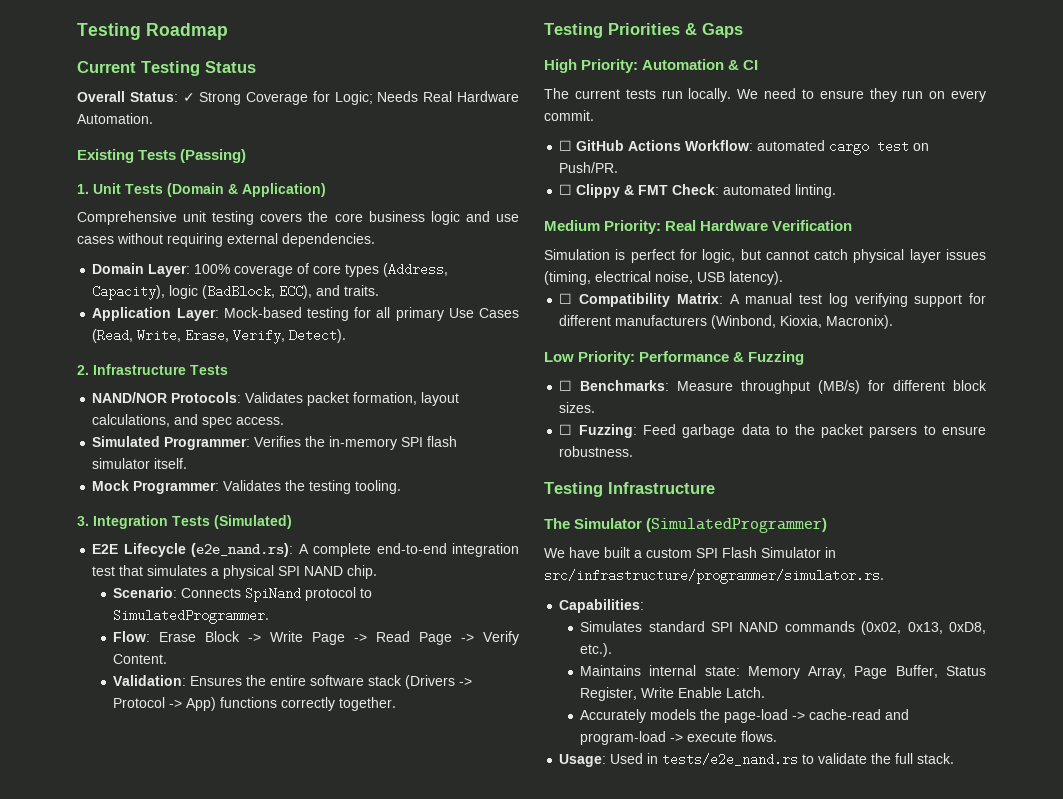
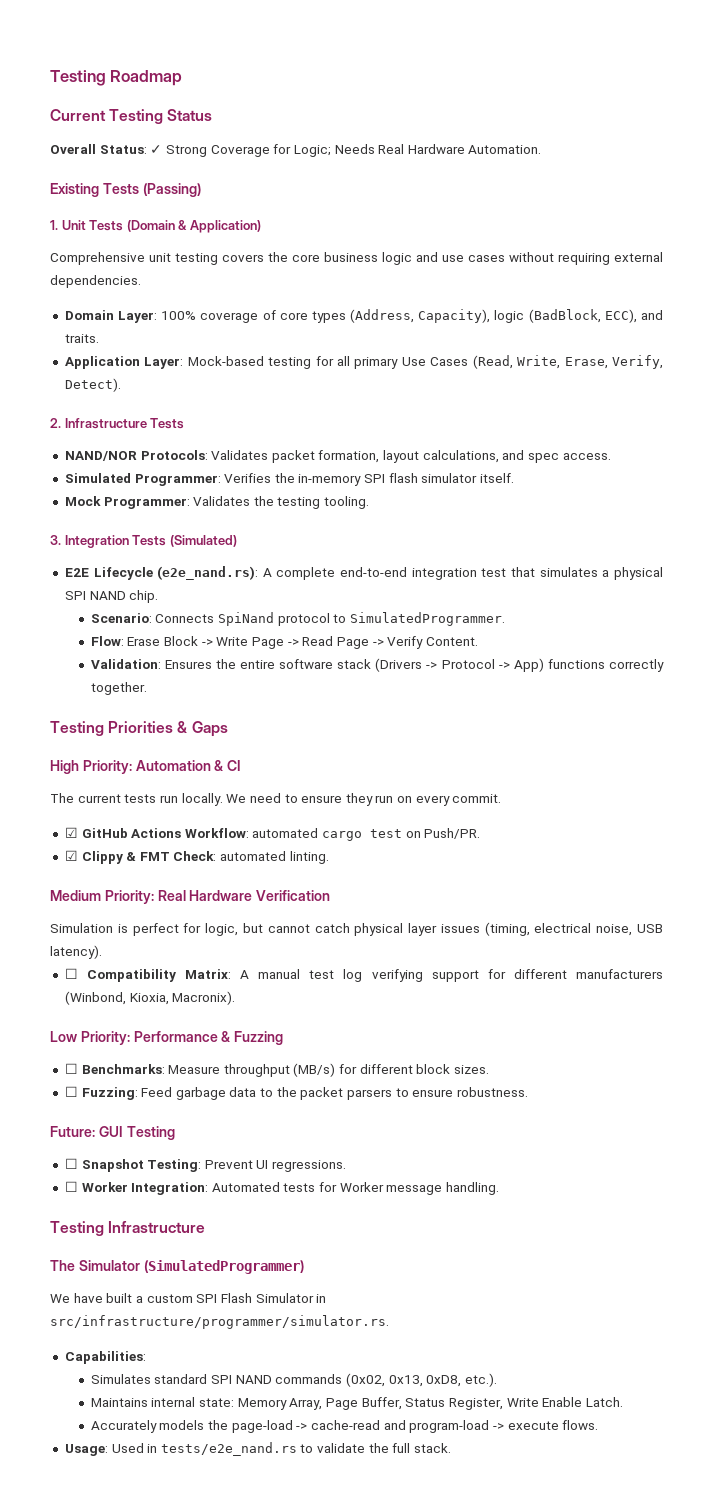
[559,140,573,151] ☐ -> [64,827,78,838] ☑
[559,184,573,195] ☐ -> [64,850,78,861] ☑
(634, 451) none -> [50,1126,175,1140] [64,1158,347,1172] [64,1181,500,1195] // Future: GUI Testing // ☐ Snapshot Testing: Prevent UI regressions. // ☐ Worker Integration: Automated tests for Worker message handling.

